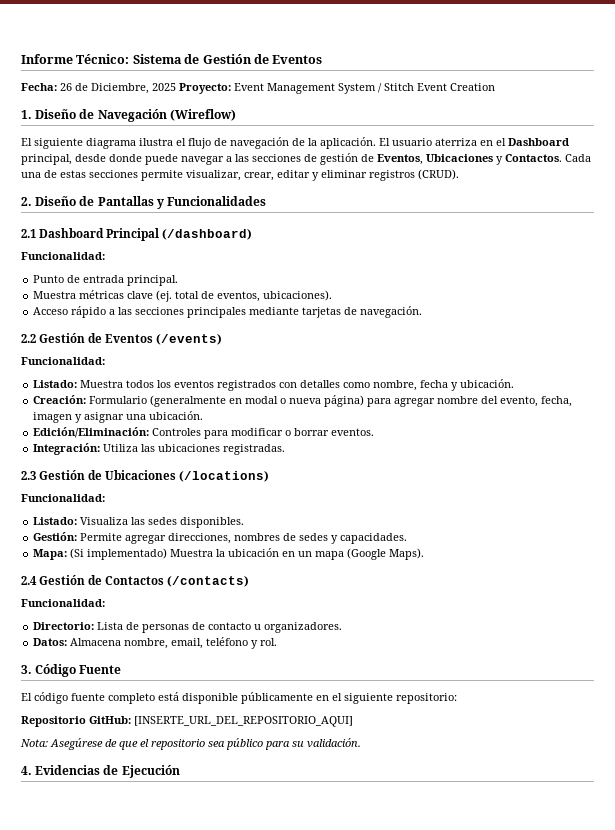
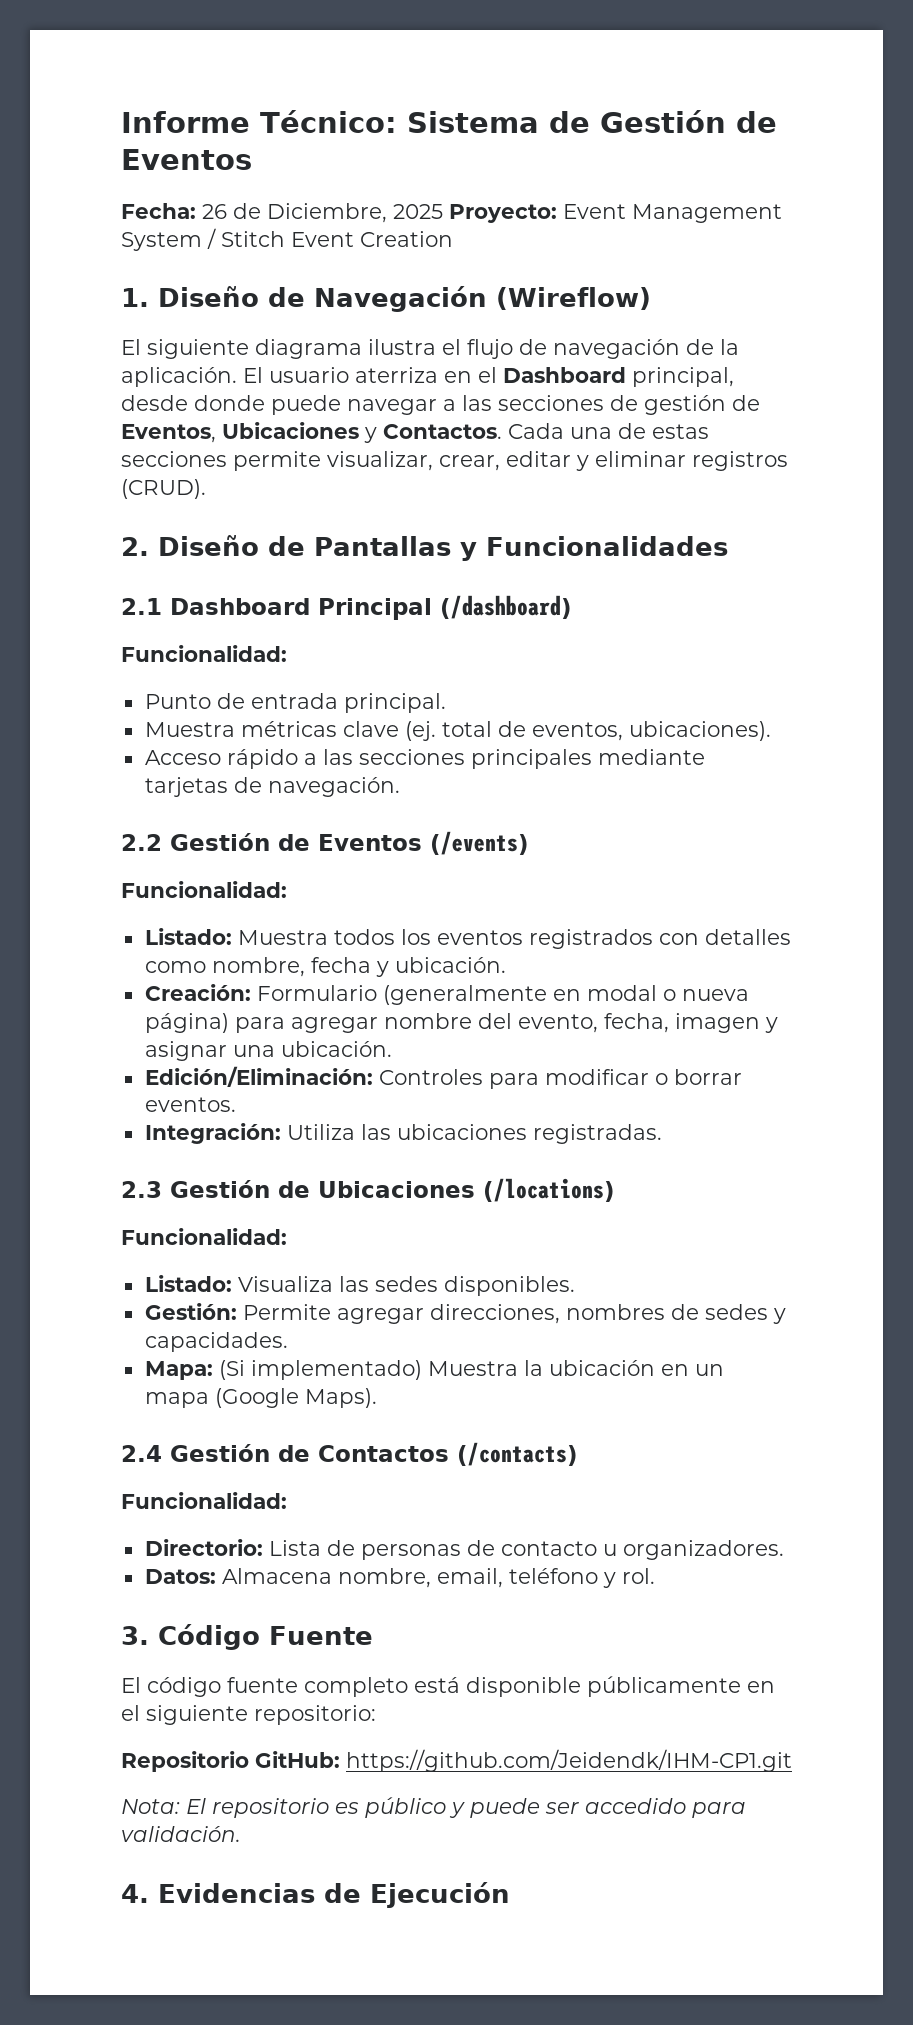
[134,716,353,727] [INSERTE_URL_DEL_REPOSITORIO_AQUI] -> [346,1749,792,1772] https://github.com/Jeidendk/IHM-CP1.git
[50,738,304,750] Asegúrese de que el repositorio sea público para su -> [186,1797,746,1818] El repositorio es público y puede ser accedido para

